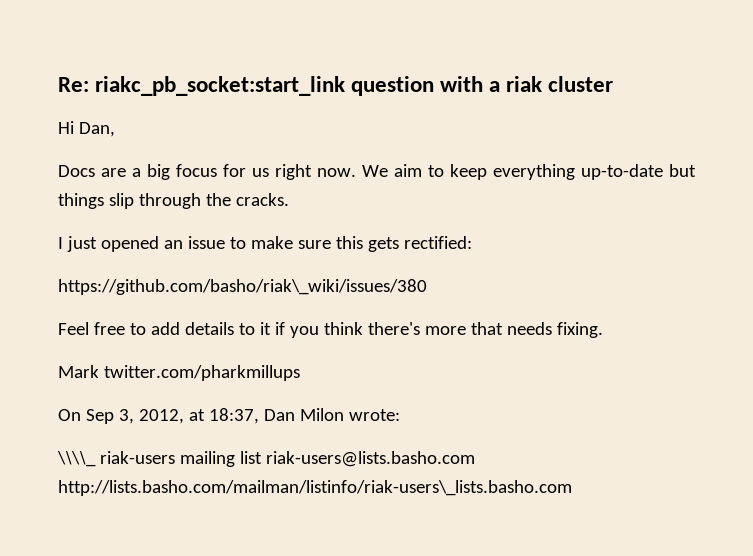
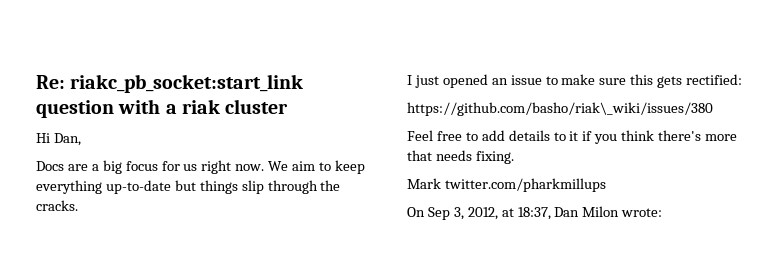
[57,451,475,467] [58,480,572,496] // \\\\_ riak-users mailing list riak-users@lists.basho.com http://lists.basho.com/mailman/listinfo/riak-users\_lists.basho.com -> (663, 212) none

